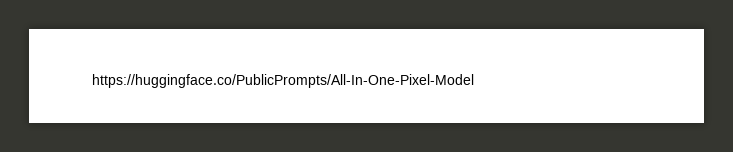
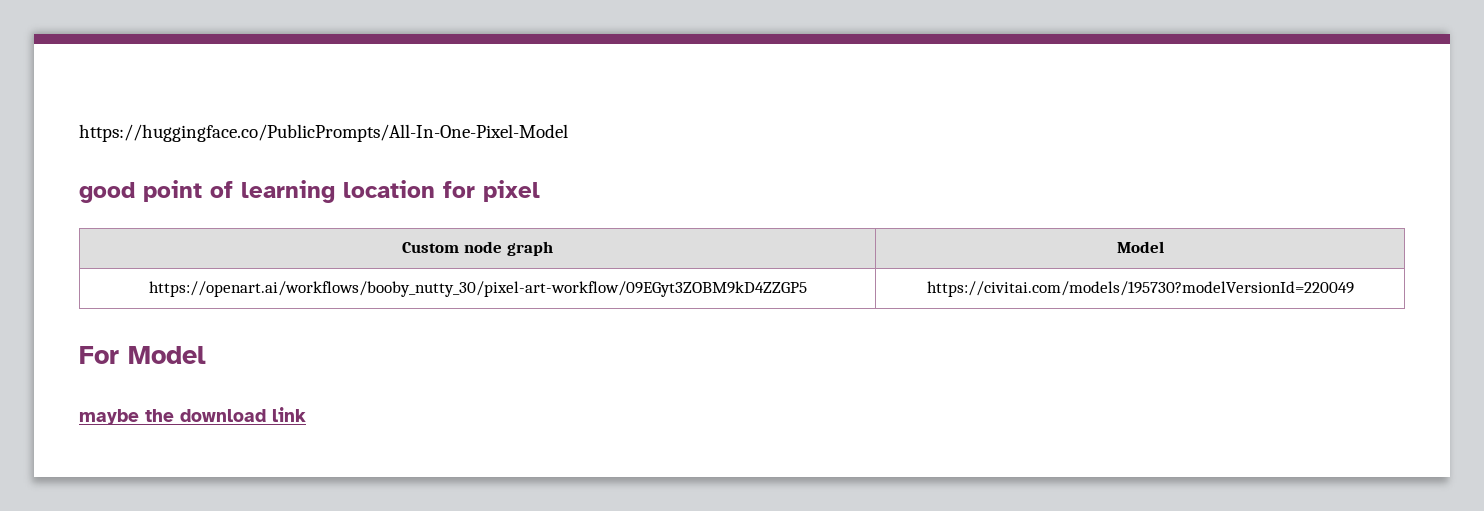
(474, 81) none -> [79,180,540,203] [402,241,553,256] [1116,241,1164,253] [148,281,807,297] [926,281,1354,297] [79,346,206,364] [79,407,306,425] // good point of learning location for pixel // Custom node graph | Model // https://openart.ai/workflows/booby_nutty_30/pixel-art-workflow/09EGyt3ZOBM9kD4ZZGP5 | https://civitai.com/models/195730?modelVersionId=220049 // For Model // maybe the download link

